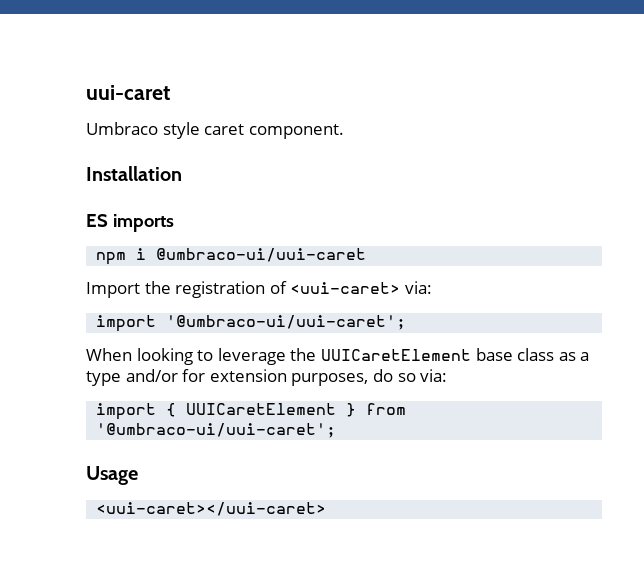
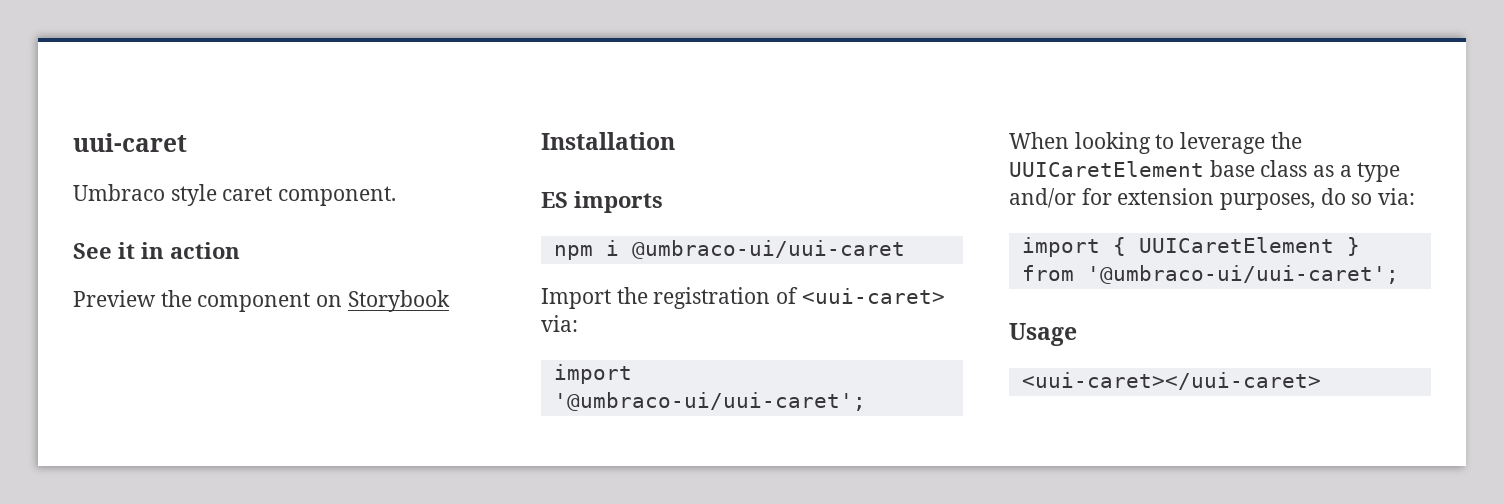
(344, 131) none -> [73,242,240,259] [73,290,450,312] // See it in action // Preview the component on Storybook

